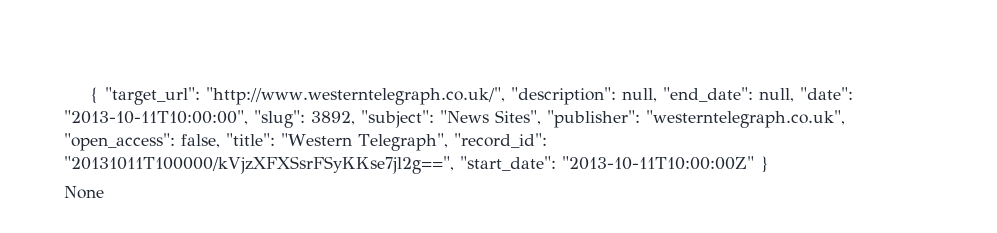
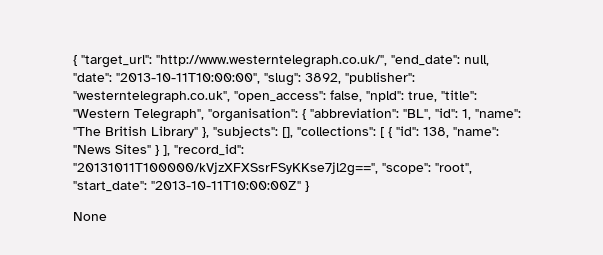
[510,87,657,105] "description": null, -> (387, 61) none
[361,110,541,128] "subject": "News Sites", -> (341, 78) none
(220, 141) none -> [366,91,437,102] "npld": true,
[453,133,547,148] [64,156,454,174] "record_id": "20131011T100000/kVjzXFXSsrFSyKKse7jl2g==", -> [208,108,521,122] [73,126,499,138] [73,144,244,156] [73,162,472,176] "organisation": { "abbreviation": "BL", "id": 1, "name": "The British Library" }, "subjects": [], "collections": [ { "id": 138, "name": "News Sites" } ], "record_id": "20131011T100000/kVjzXFXSsrFSyKKse7jl2g==", "scope": "root",

